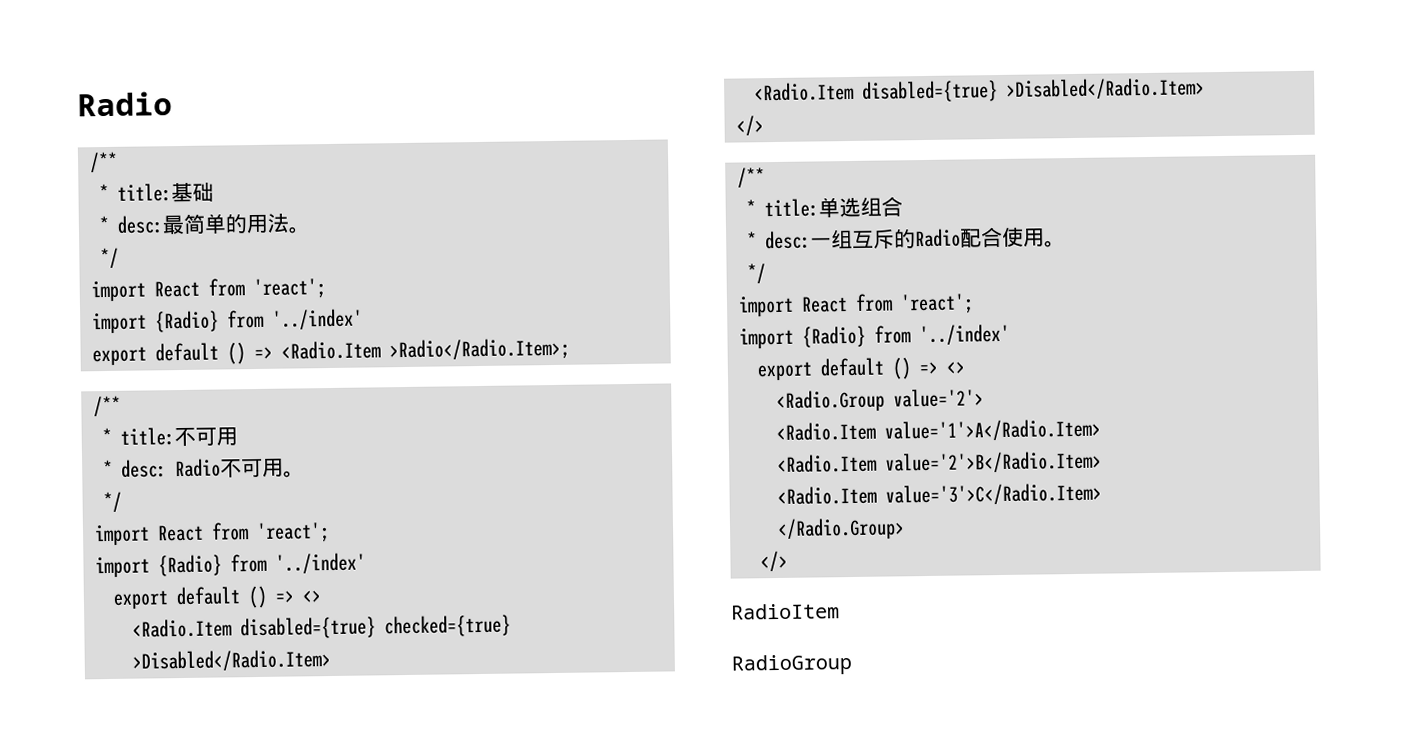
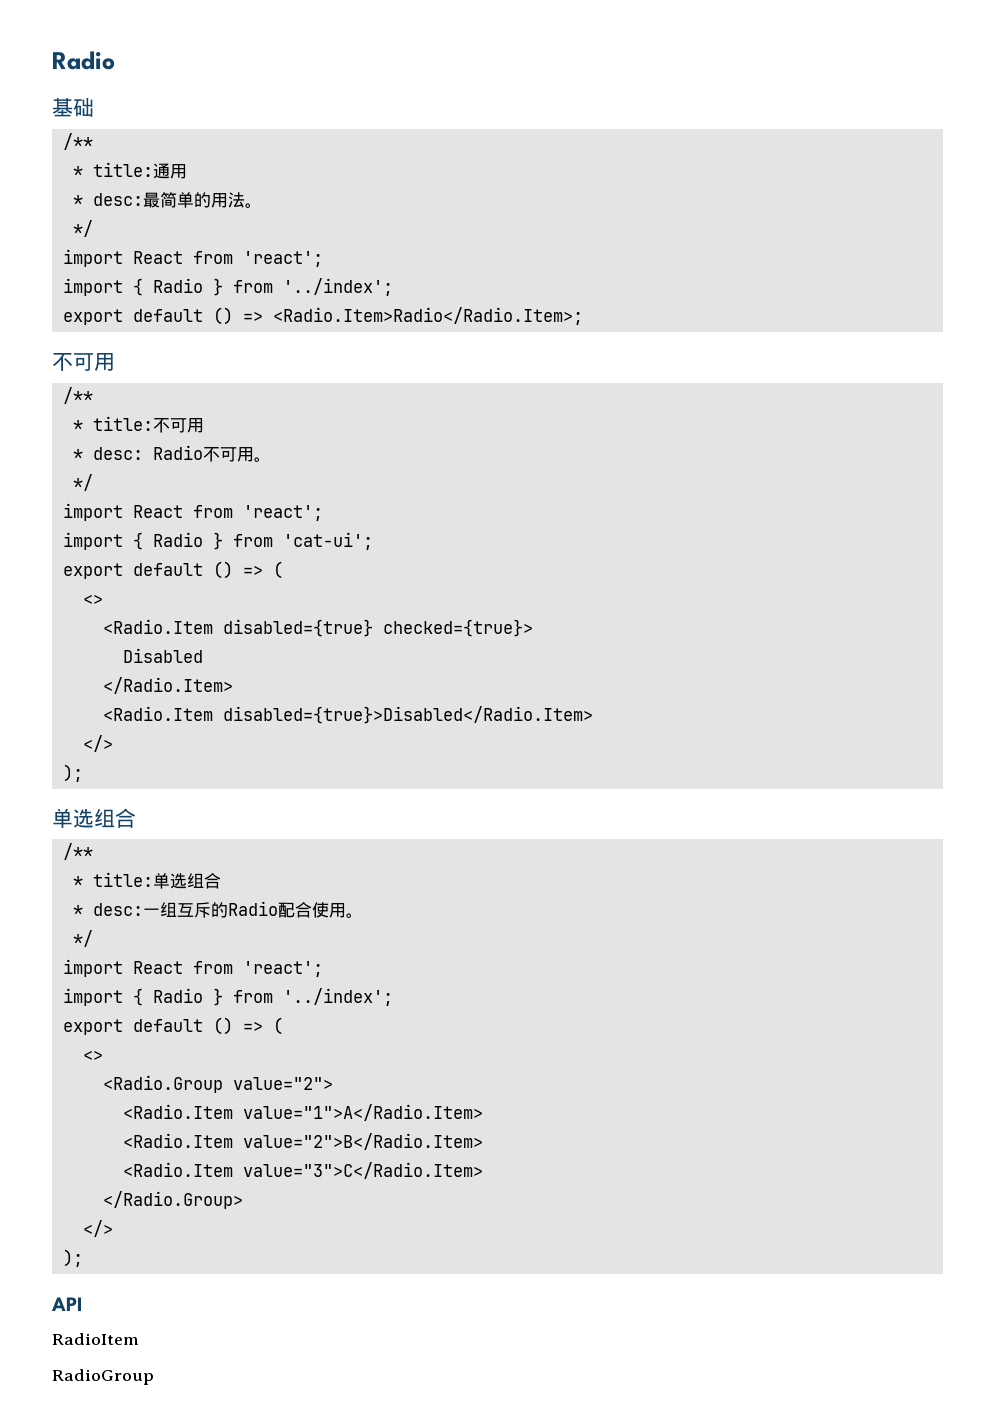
[77,91,173,117] [89,151,118,173] [99,182,214,203] Radio // /** // * title:基础 -> [52,51,115,70] [52,98,94,117] [62,133,93,150] [72,162,187,179] Radio // 基础 // /** // * title:通用
[155,308,363,333] [92,337,570,367] {Radio} from '../index' // export default () => <Radio.Item >Radio</Radio.Item>; -> [132,278,393,296] [62,307,583,325] [52,353,115,371] { Radio } from '../index'; // export default () => <Radio.Item>Radio</Radio.Item>; // 不可用
[158,552,366,577] [113,585,294,610] {Radio} from '../index' // export default () => -> [132,532,373,550] [62,561,283,579] { Radio } from 'cat-ui'; // export default () => ( //
[384,614,511,638] [132,649,331,672] [754,77,1205,103] [736,115,764,136] checked={true} >Disabled</Radio.Item> // <Radio.Item disabled={true} >Disabled</Radio.Item> // </> -> [382,619,533,637] [122,648,203,663] [102,677,233,694] [102,706,593,724] [82,735,113,752] [62,764,83,782] [52,808,136,829] checked={true}> // Disabled // </Radio.Item> // <Radio.Item disabled={true}>Disabled</Radio.Item> // </> // ); // 单选组合
[802,323,1010,348] [757,357,938,382] {Radio} from '../index' // export default () => -> [132,988,393,1006] [62,1017,283,1035] { Radio } from '../index'; // export default () => ( //
[893,388,984,408] [776,418,1101,442] [777,450,1102,474] [777,482,1102,506] value='2'> // <Radio.Item value='1'>A</Radio.Item> // <Radio.Item value='2'>B</Radio.Item> // <Radio.Item value='3'>C</Radio.Item> -> [232,1077,333,1090] [122,1104,483,1121] [122,1133,483,1150] [122,1162,483,1179] value="2"> // <Radio.Item value="1">A</Radio.Item> // <Radio.Item value="2">B</Radio.Item> // <Radio.Item value="3">C</Radio.Item>
(788, 561) none -> [62,1249,83,1267] [51,1297,83,1311] // ); // API

